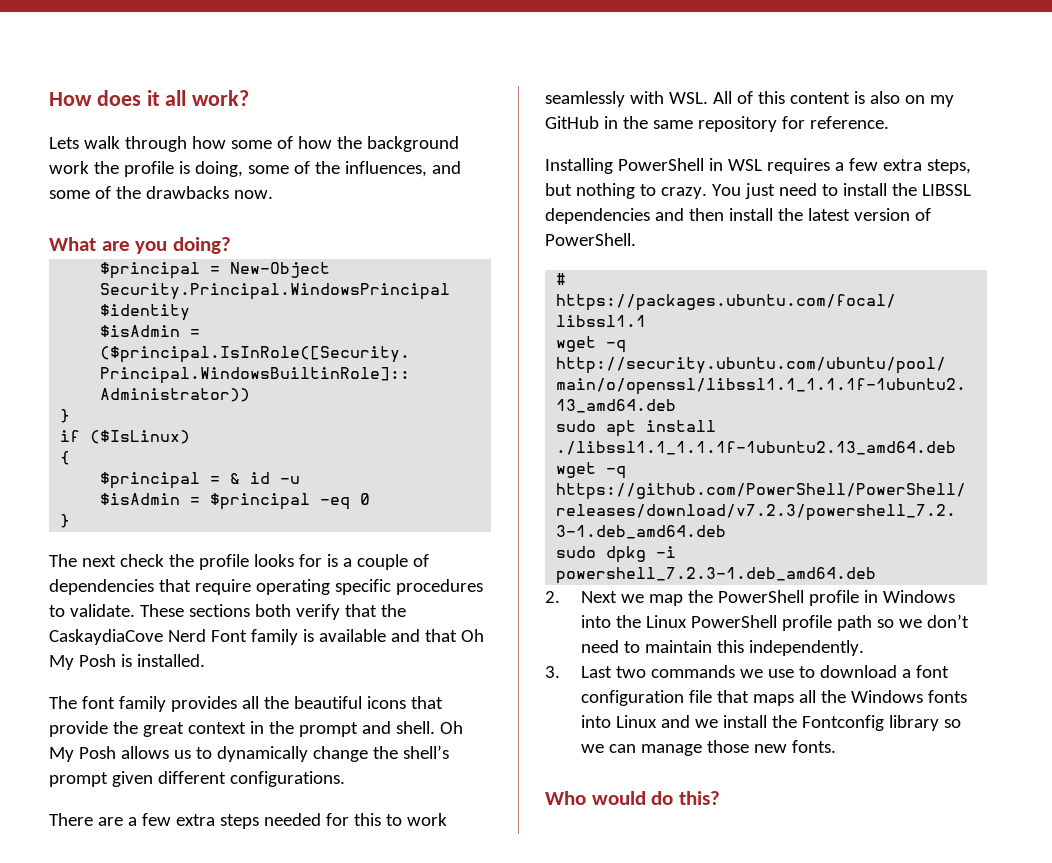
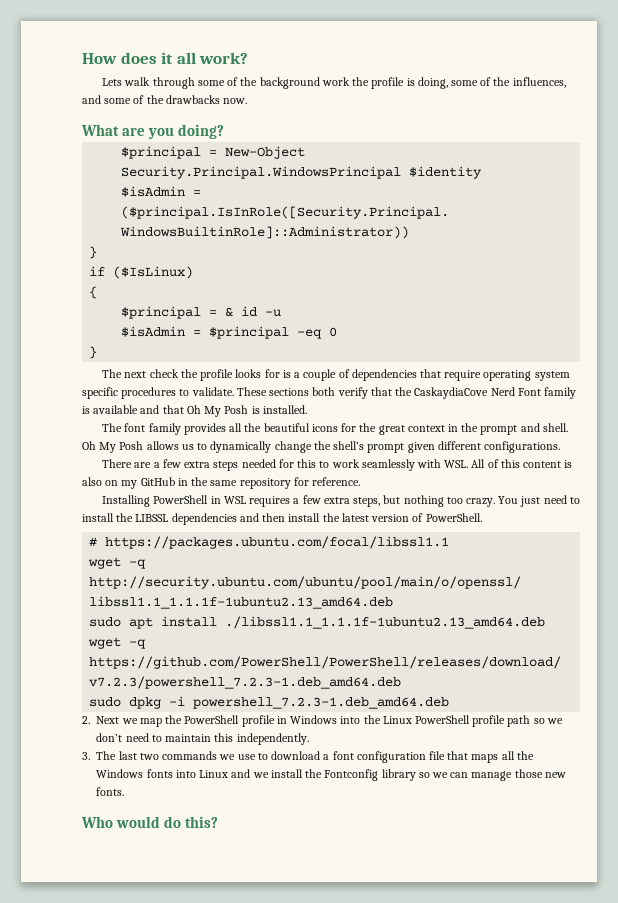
[191,136,332,149] how some of how -> [197,77,239,86] some of
(330, 587) none -> [534,371,570,381] system
[410,696,443,709] [49,721,108,737] that provide -> [341,423,357,432] for
[639,184,656,196] to -> [446,497,463,504] too
[581,666,613,678] Last -> [96,751,137,760] The last

